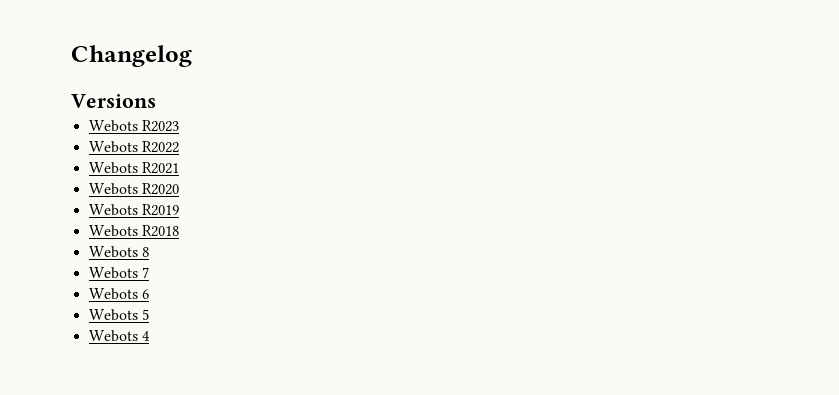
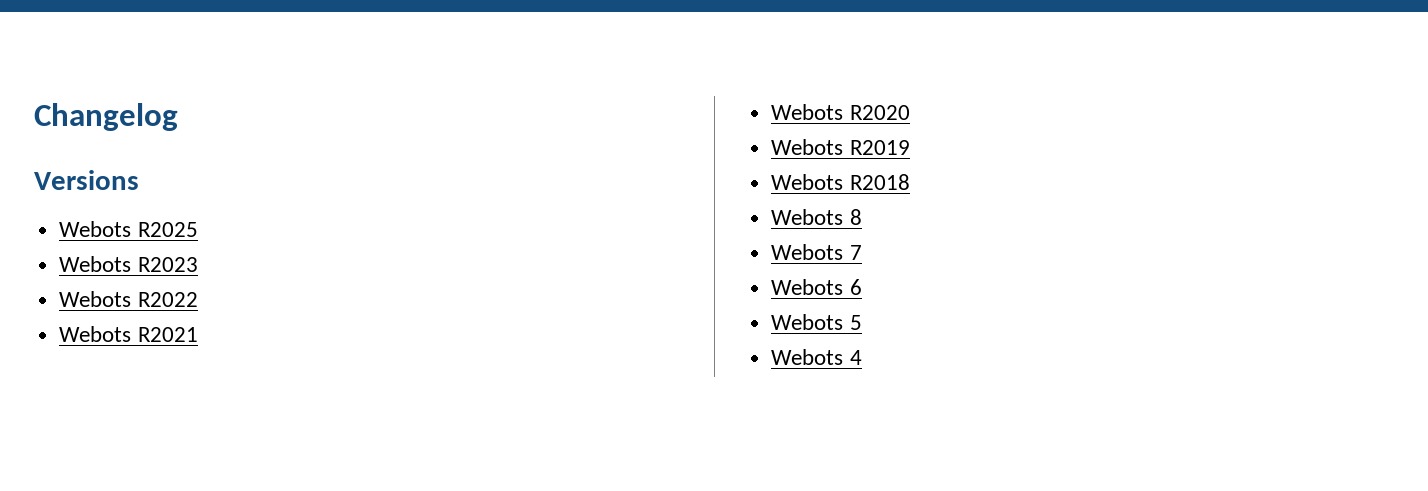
(156, 101) none -> [59,221,198,237] // Webots R2025

